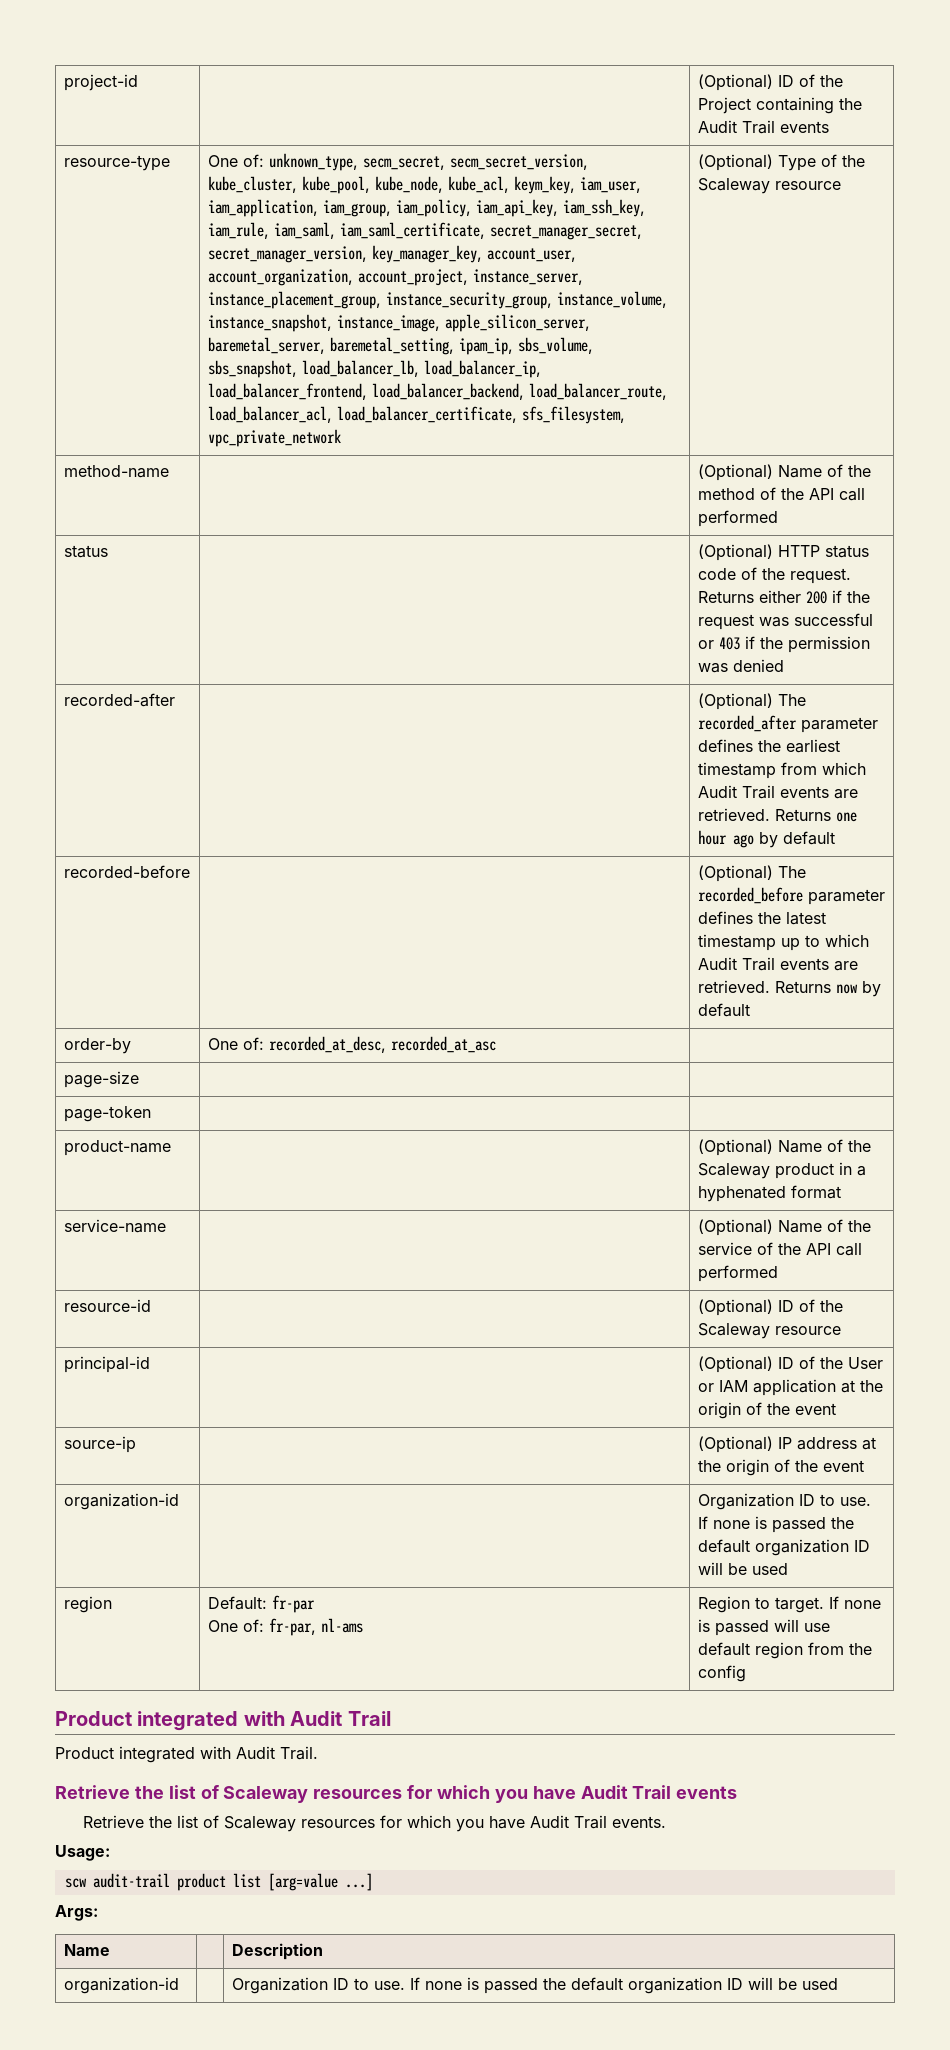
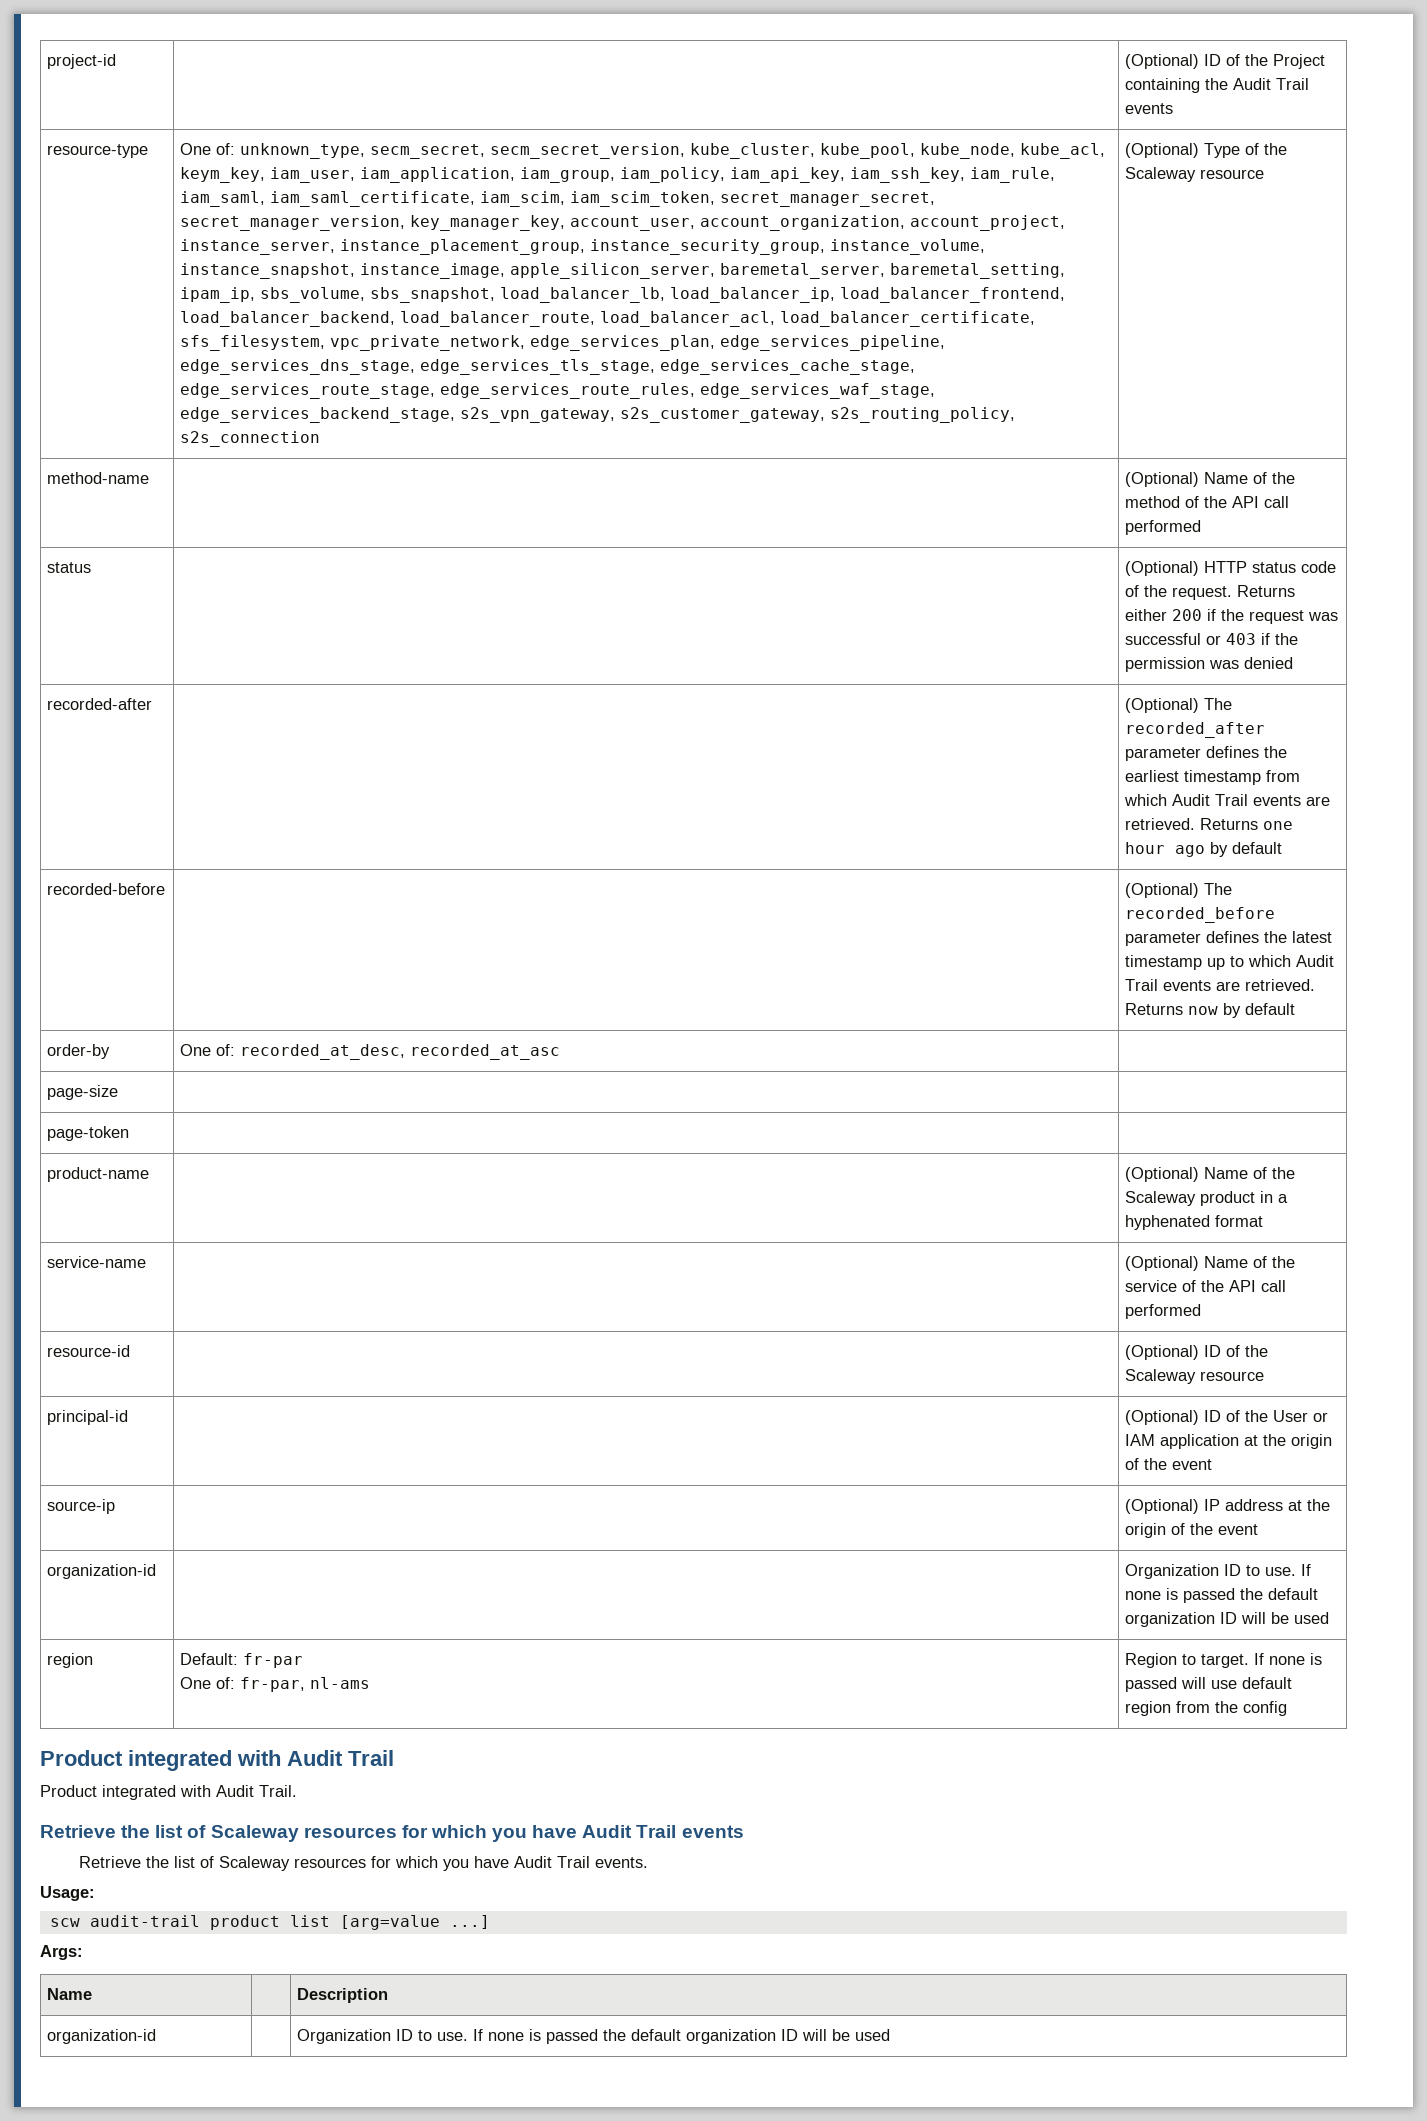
(485, 230) none -> [480,191,716,207] iam_scim, iam_scim_token,
[207,429,341,447] vpc_private_network -> [330,335,946,351] [180,359,916,375] [180,383,936,399] [180,407,1016,423] [180,431,321,447] vpc_private_network, edge_services_plan, edge_services_pipeline, edge_services_dns_stage, edge_services_tls_stage, edge_services_cache_stage, edge_services_route_stage, edge_services_route_rules, edge_services_waf_stage, edge_services_backend_stage, s2s_vpn_gateway, s2s_customer_gateway, s2s_routing_policy, s2s_connection

